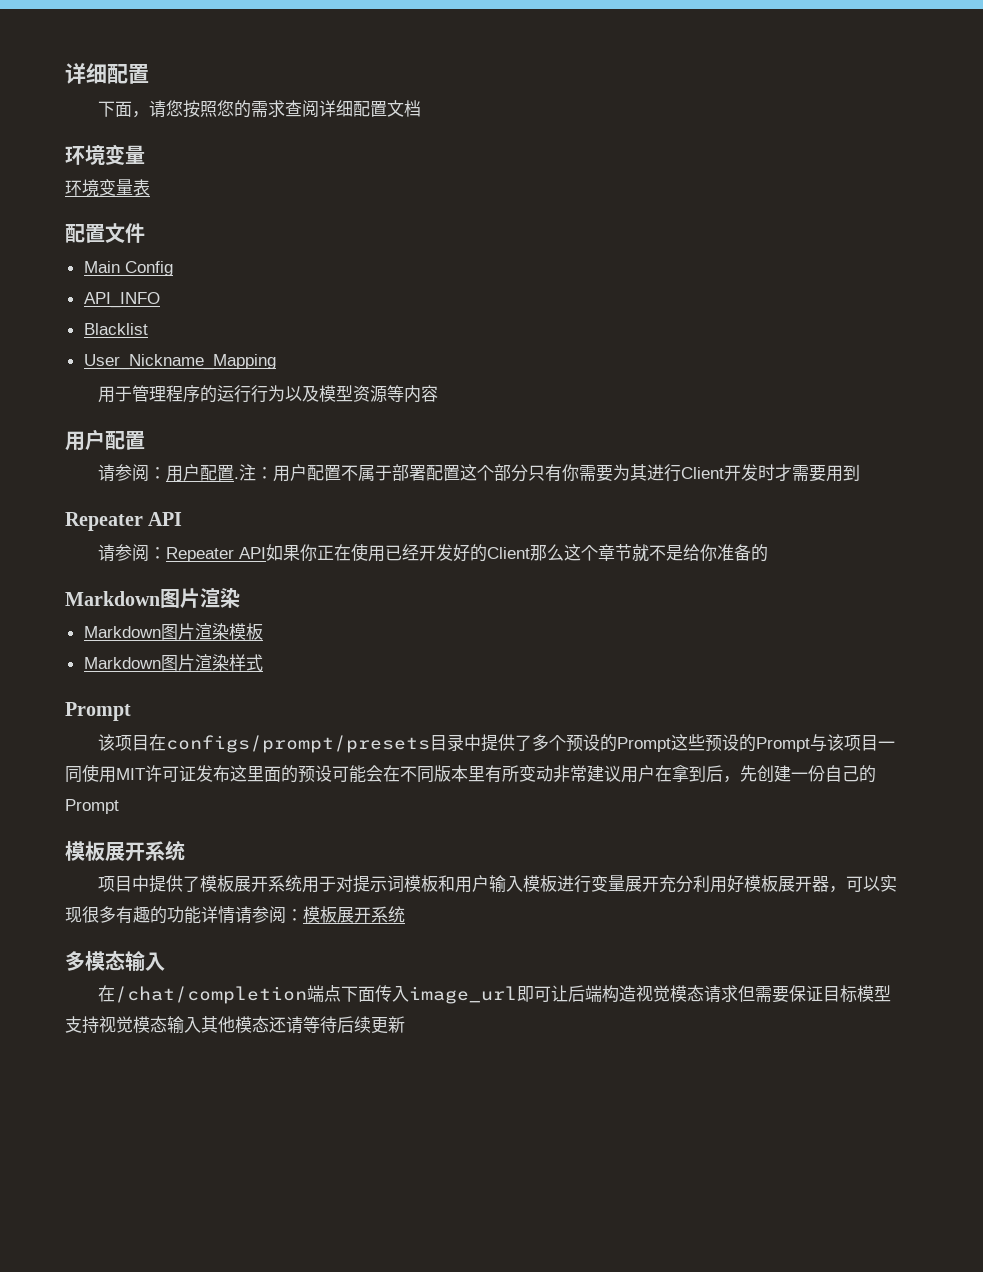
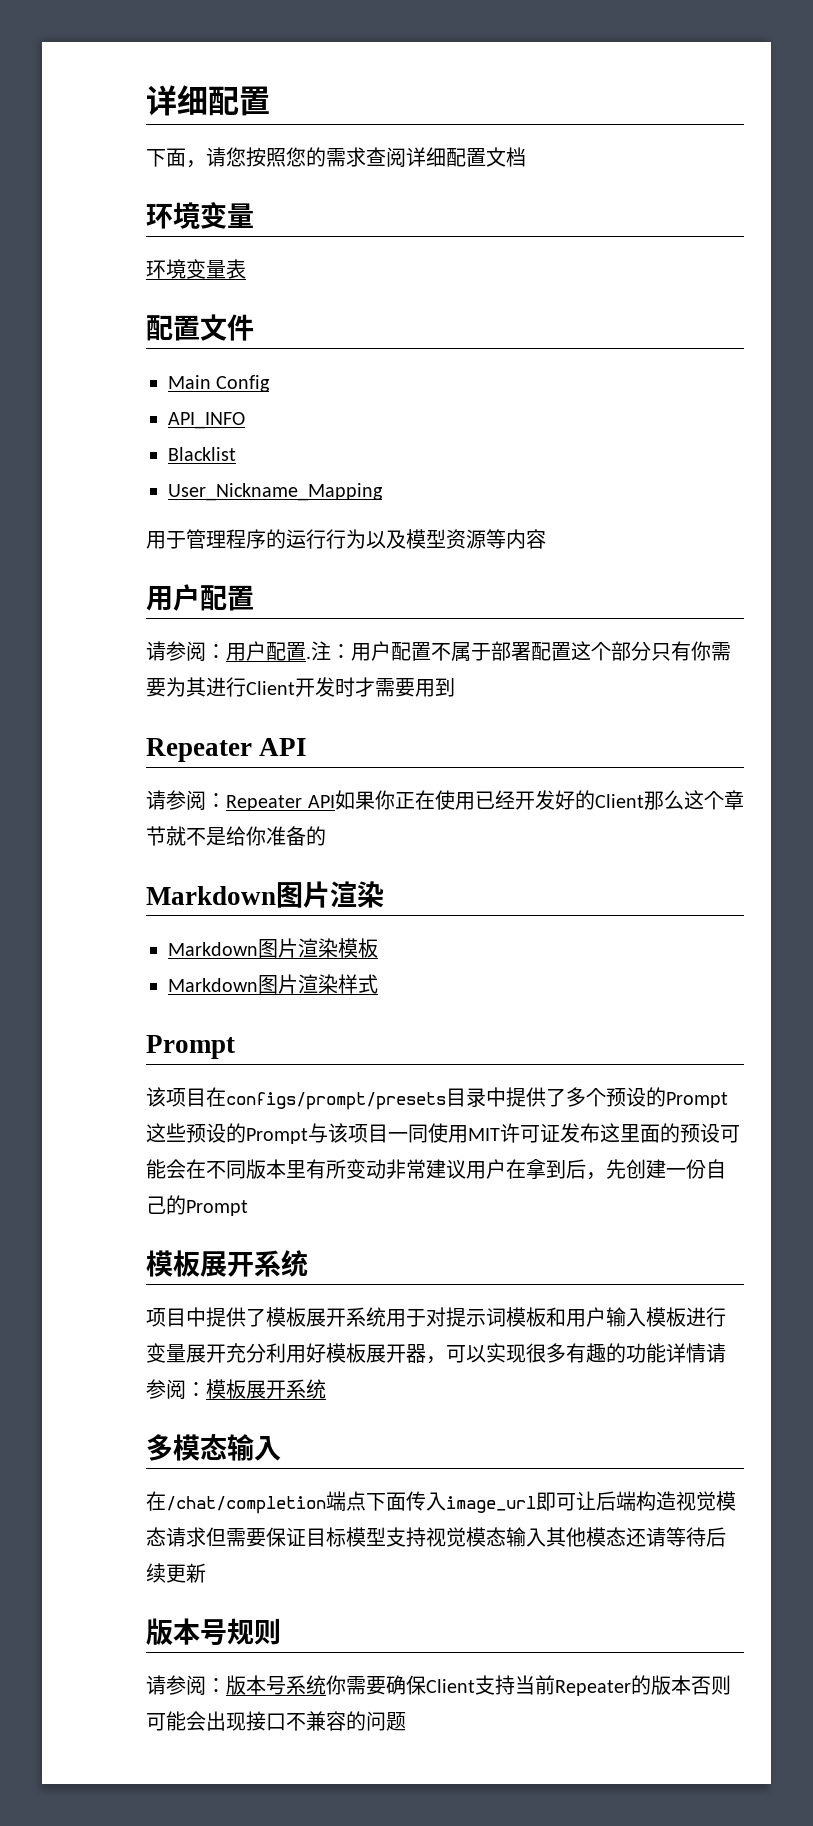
(405, 1024) none -> [146,1618,281,1645] [146,1675,731,1696] [146,1711,406,1731] // 版本号规则 // 请参阅：版本号系统你需要确保Client支持当前Repeater的版本否则可能会出现接口不兼容的问题

